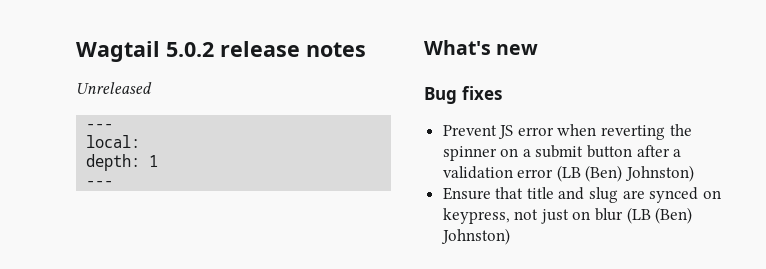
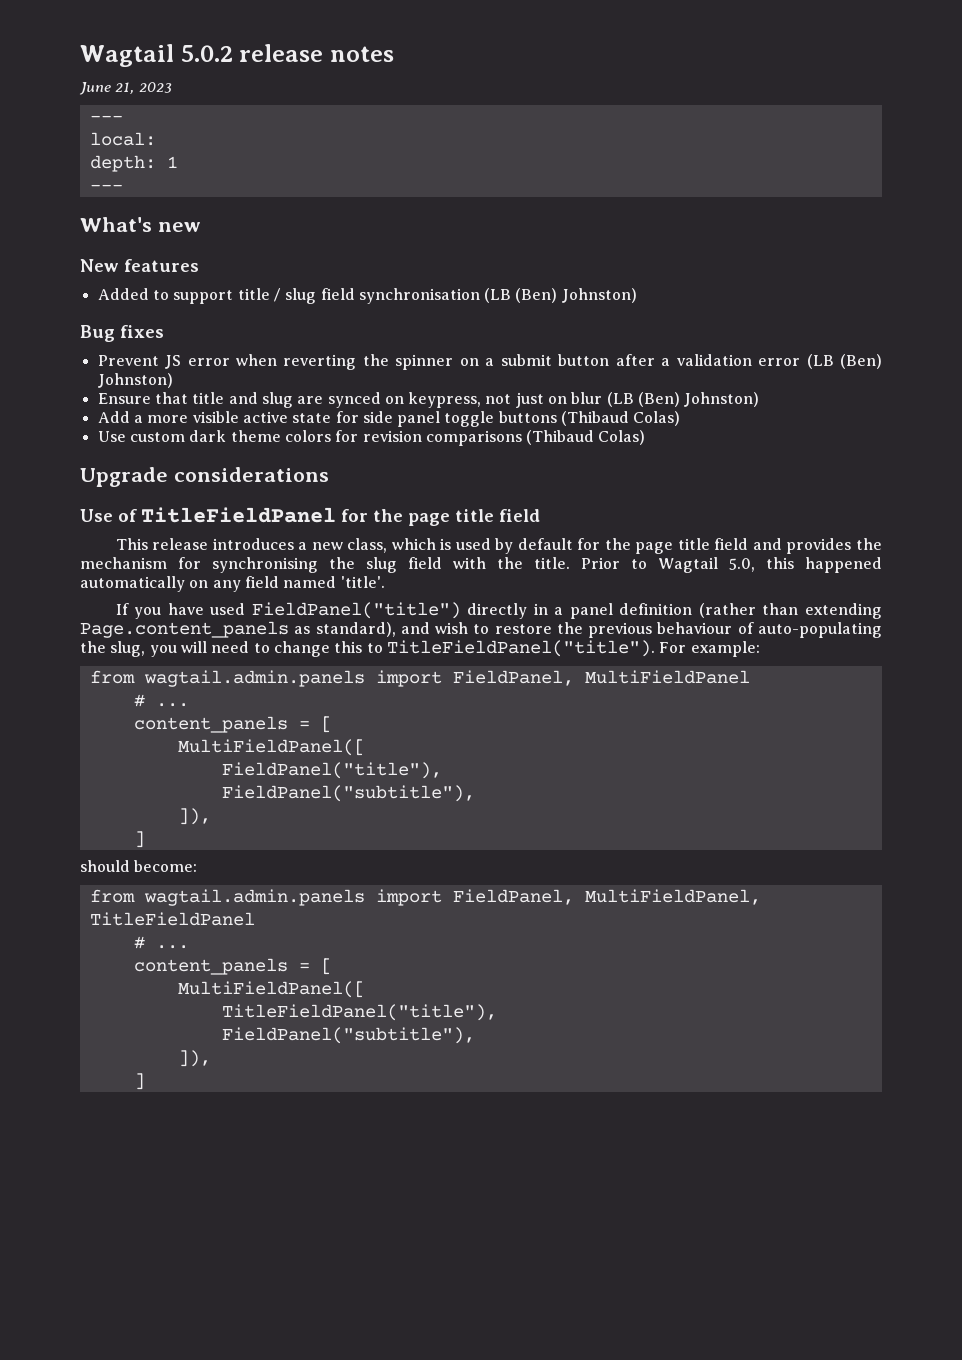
[76,82,152,94] Unreleased -> [79,82,172,95] June 21, 2023
(539, 49) none -> [80,259,199,272] [97,288,637,304] // New features // Added to support title / slug field synchronisation (LB (Ben) Johnston)
(510, 236) none -> [97,411,681,427] [97,430,646,446] [80,467,329,487] [80,507,540,526] [115,538,882,554] [80,557,882,573] [80,576,385,592] [115,602,883,619] [80,621,882,638] [80,640,760,657] [89,670,750,687] [133,694,189,707] [133,716,332,733] [177,739,365,756] [221,762,442,779] [221,785,475,802] [177,808,211,825] [133,831,145,848] [80,860,198,872] [89,889,761,906] [89,912,255,926] [133,936,189,949] [133,958,332,975] [177,981,365,998] [221,1004,497,1021] [221,1027,475,1044] [177,1050,211,1067] [133,1073,145,1090] // Add a more visible active state for side panel toggle buttons (Thibaud Colas) // Use custom dark theme colors for revision comparisons (Thibaud Colas) // Upgrade considerations // Use of TitleFieldPanel for the page title field // This release introduces a new class, which is used by default for the page title field and provides the mechanism for synchronising the slug field with the title. Prior to Wagtail 5.0, this happened automatically on any field named 'title'. // If you have used FieldPanel("title") directly in a panel definition (rather than extending Page.content_panels as standard), and wish to restore the previous behaviour of auto-populating the slug, you will need to change this to TitleFieldPanel("title"). For example: // from wagtail.admin.panels import FieldPanel, MultiFieldPanel // # ... // content_panels = [ // MultiFieldPanel([ // FieldPanel("title"), // FieldPanel("subtitle"), // ]), // ] // should become: // from wagtail.admin.panels import FieldPanel, MultiFieldPanel, TitleFieldPanel // # ... // content_panels = [ // MultiFieldPanel([ // TitleFieldPanel("title"), // FieldPanel("subtitle"), // ]), // ]

